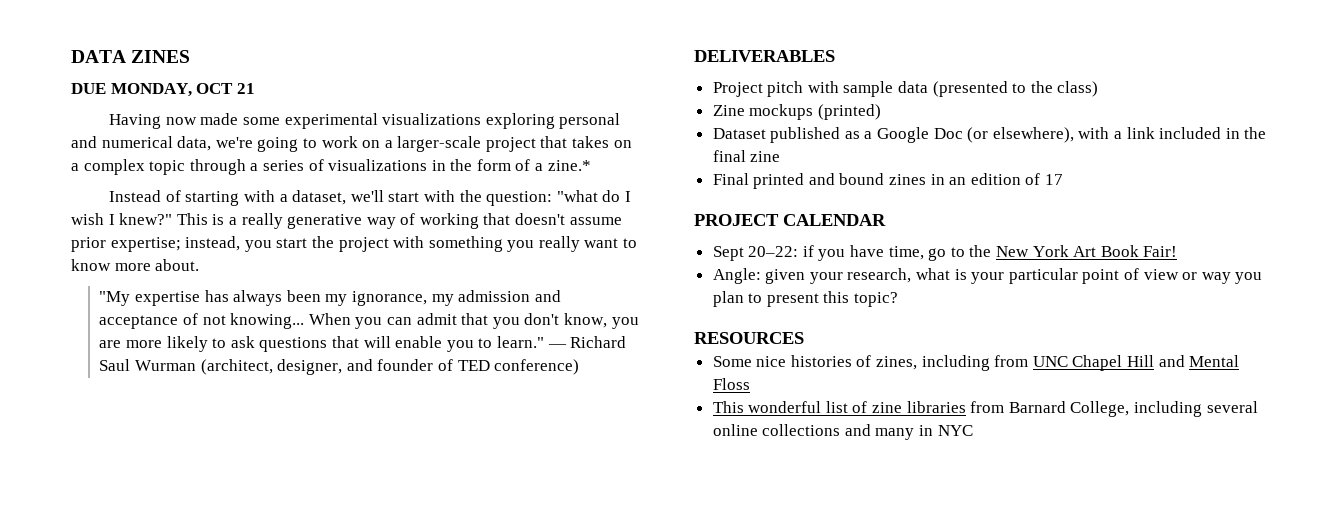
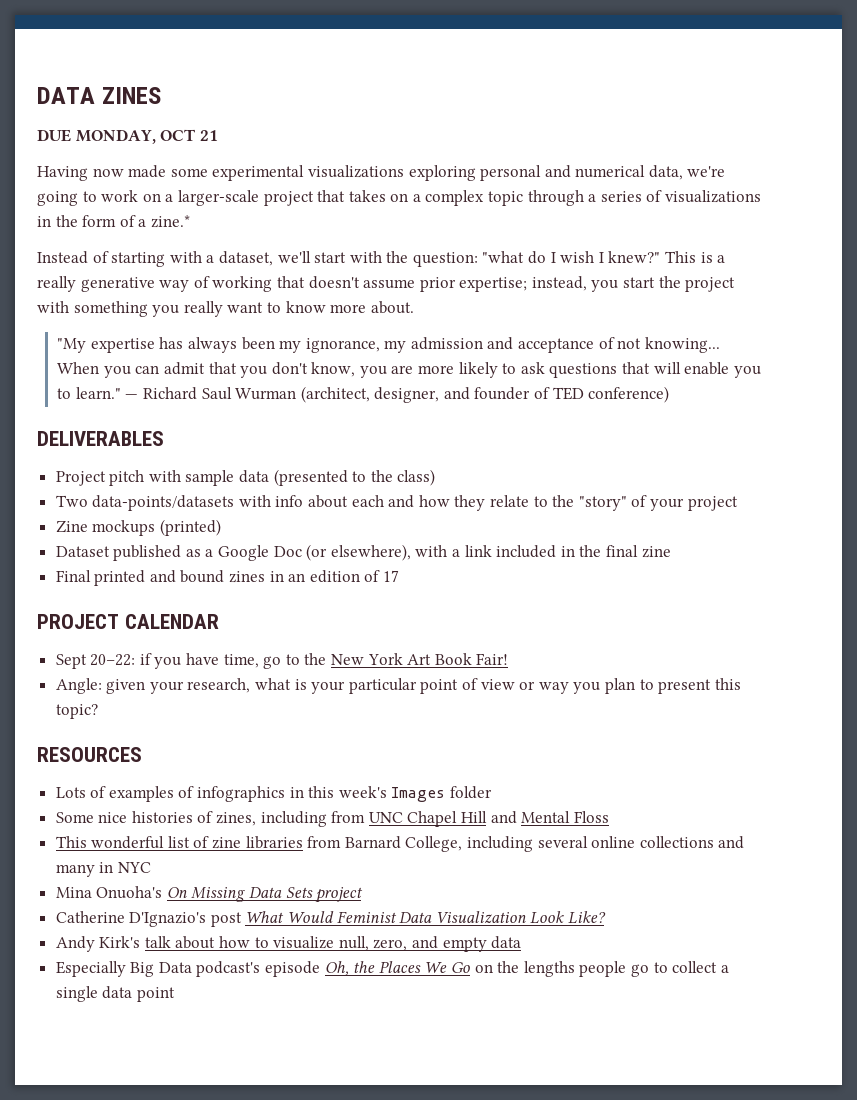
(1099, 89) none -> [55,495,738,511] // Two data-points/datasets with info about each and how they relate to the "story" of your project
(804, 338) none -> [55,786,493,802] // Lots of examples of infographics in this week's Images folder
(973, 430) none -> [55,886,364,903] [55,911,607,927] [55,936,522,952] [55,961,729,977] [55,986,175,1002] // Mina Onuoha's On Missing Data Sets project // Catherine D'Ignazio's post What Would Feminist Data Visualization Look Like? // Andy Kirk's talk about how to visualize null, zero, and empty data // Especially Big Data podcast's episode Oh, the Places We Go on the lengths people go to collect a single data point

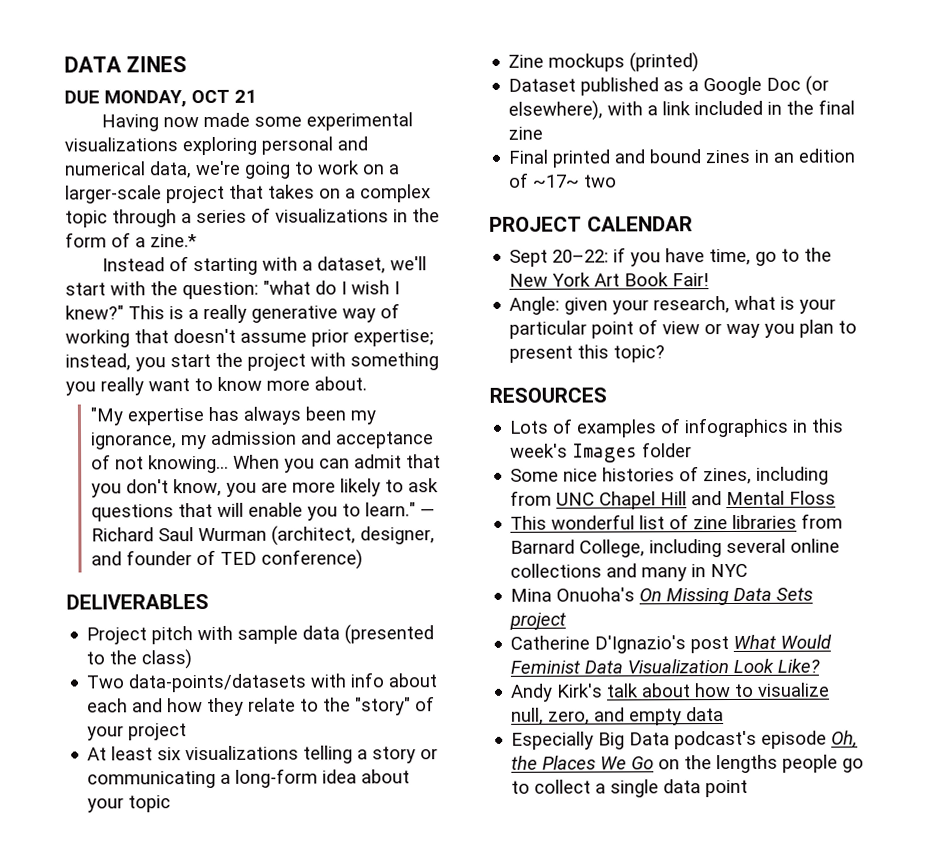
(738, 503) none -> [87,745,439,764] [87,768,411,789] [87,795,172,813] // At least six visualizations telling a story or communicating a long-form idea about your topic
[383,570,400,582] 17 -> [533,174,618,188] ~17~ two

